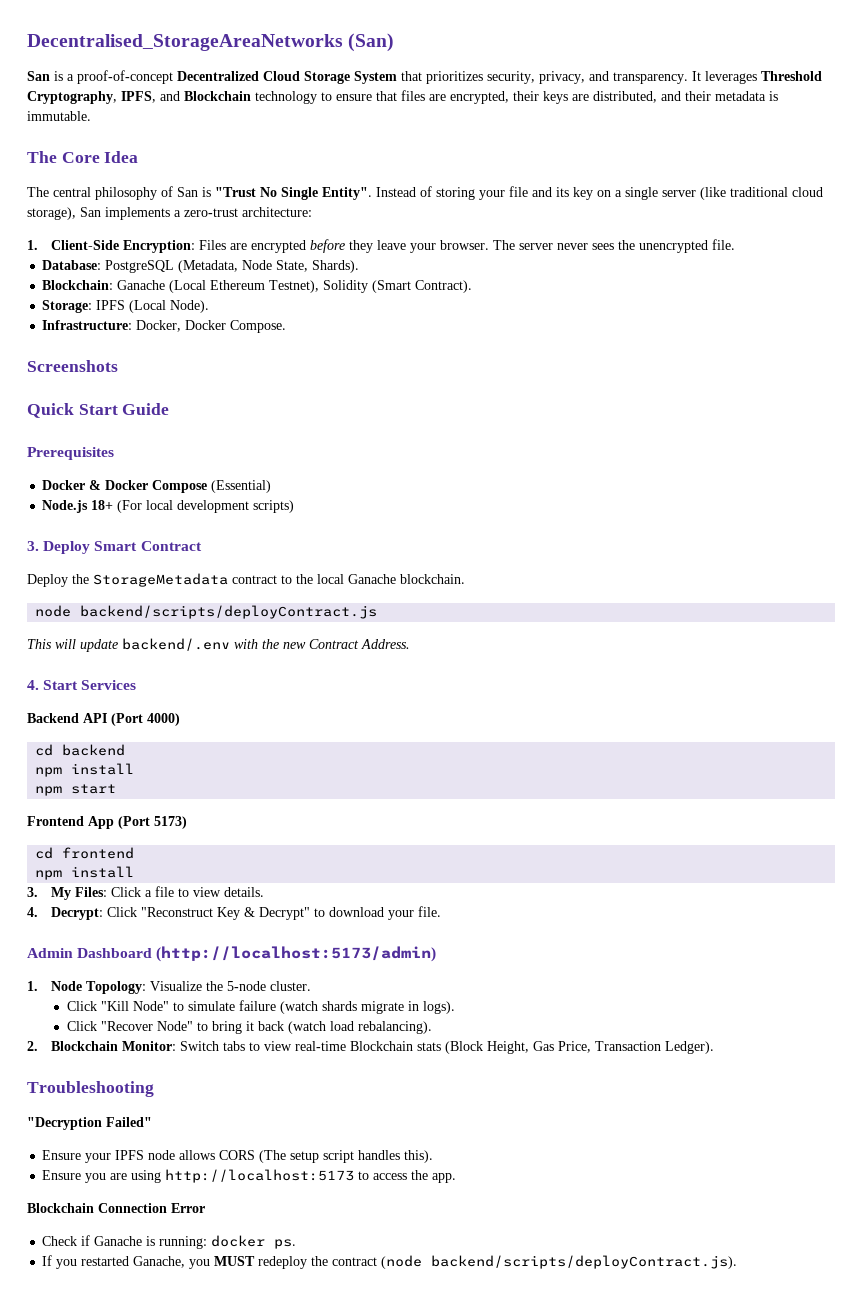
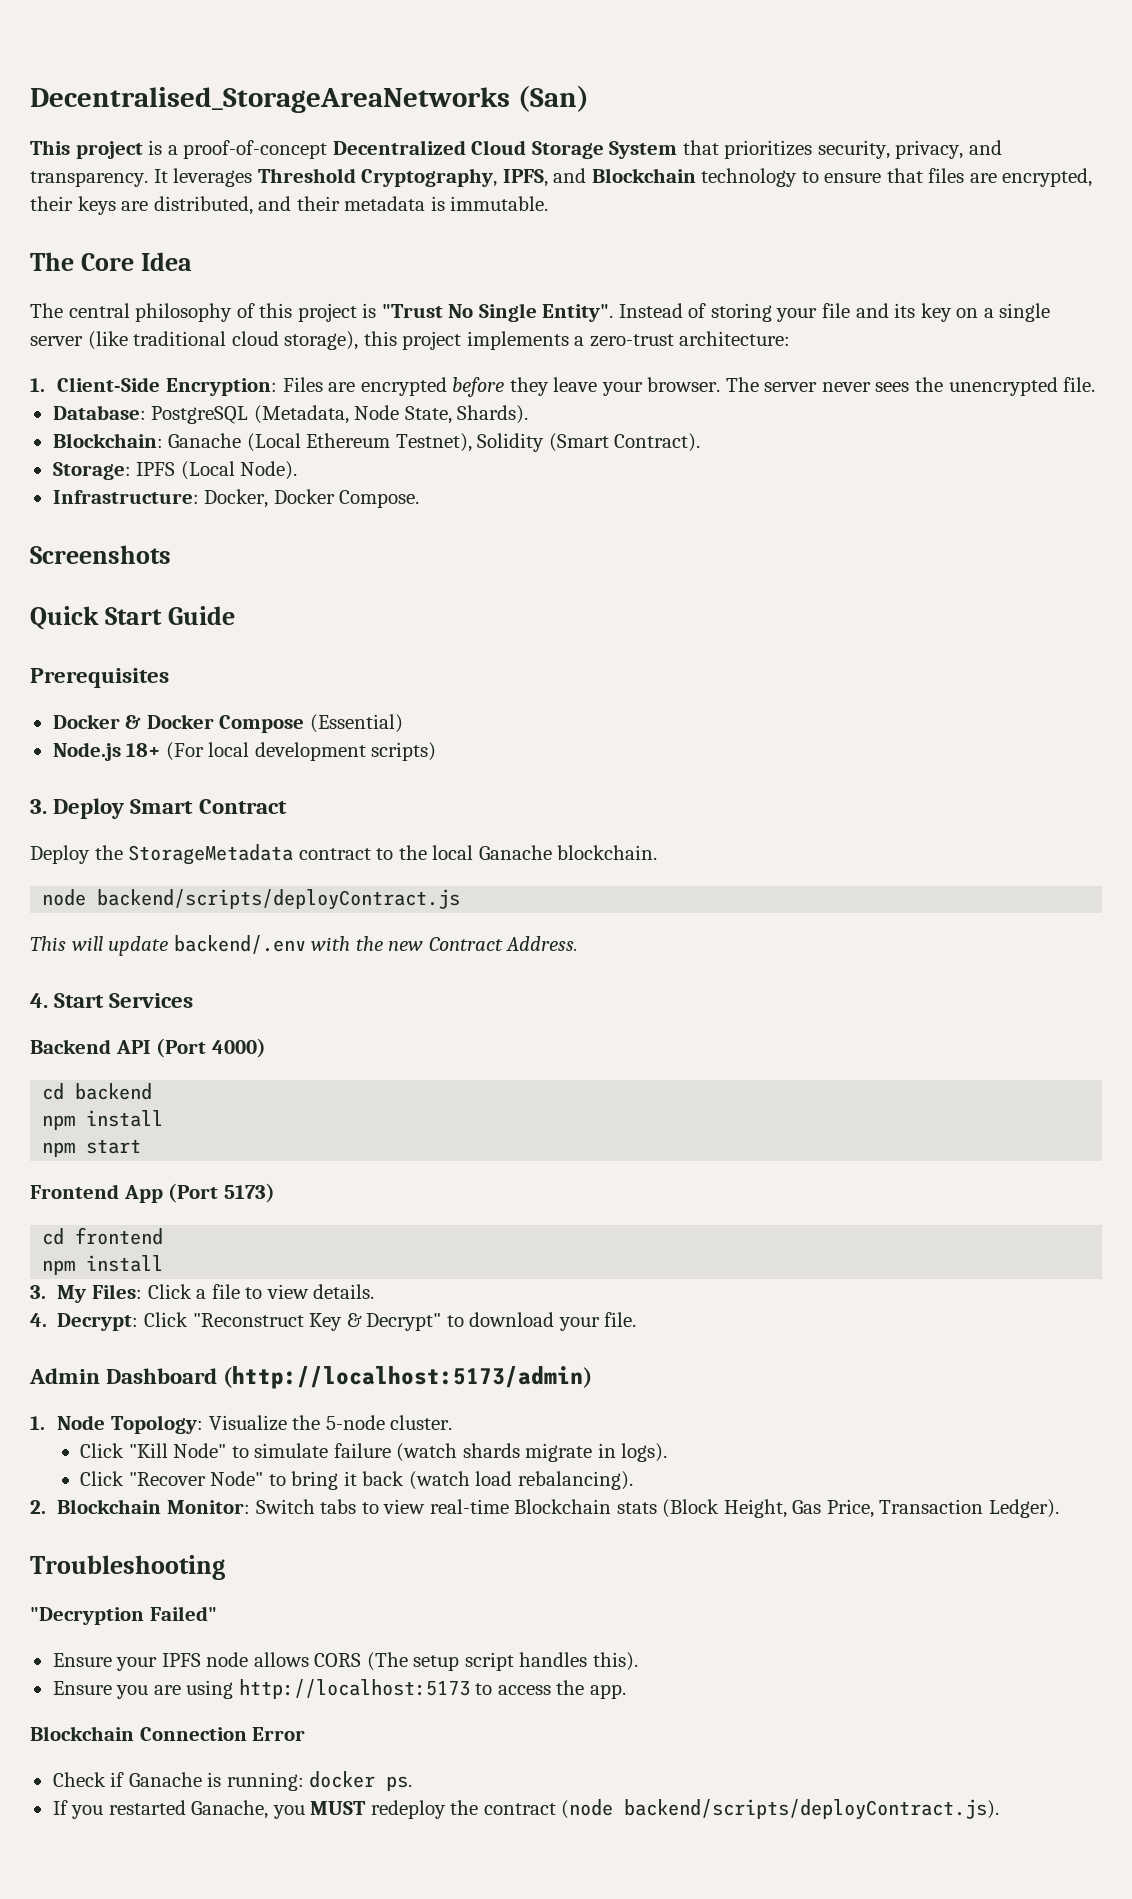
[27,71,50,81] San -> [30,140,143,159] This project
[177,187,198,197] San -> [259,303,357,322] this project
[80,207,101,217] San -> [363,331,462,350] this project

